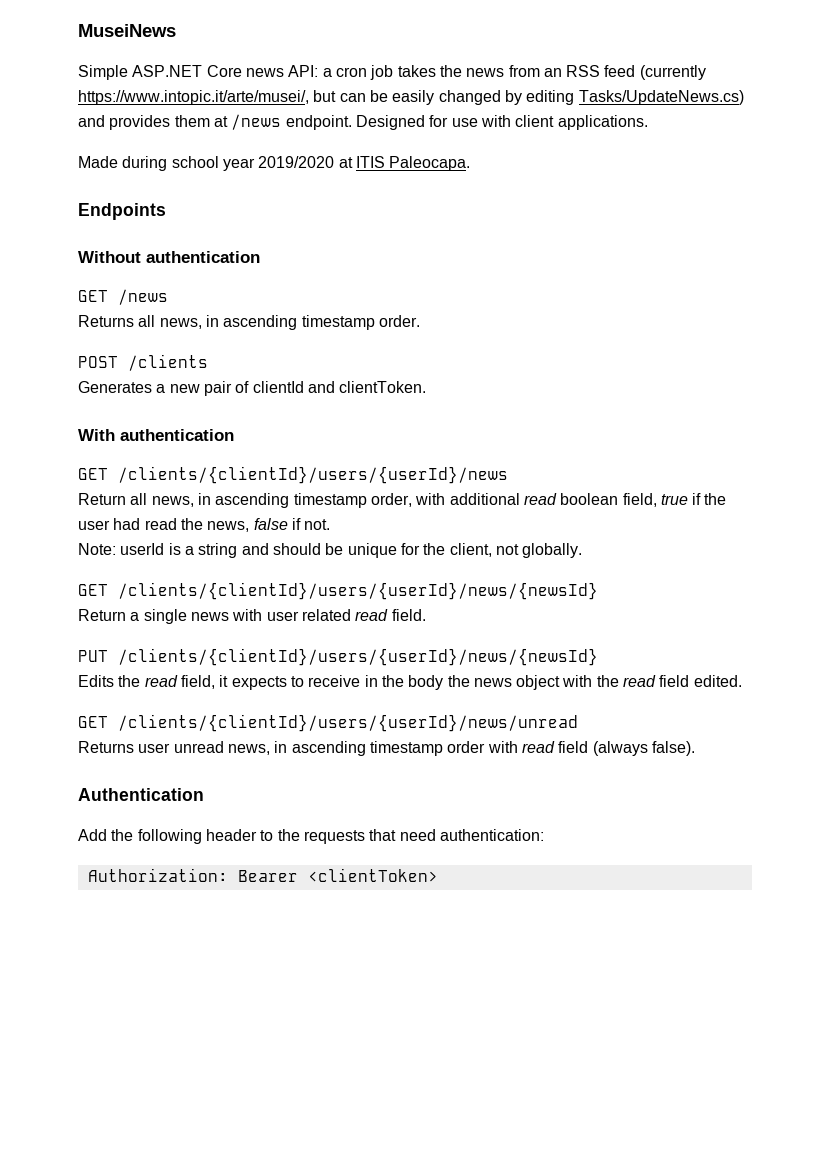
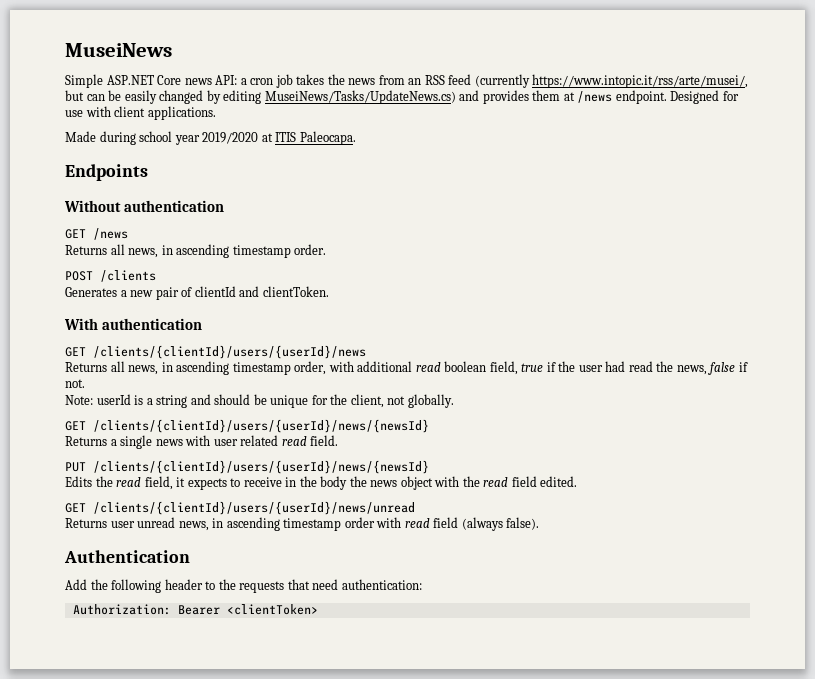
[78,90,309,105] https://www.intopic.it/arte/musei/, -> [532,74,749,88] https://www.intopic.it/rss/arte/musei/,
[578,90,744,105] Tasks/UpdateNews.cs) -> [264,90,456,104] MuseiNews/Tasks/UpdateNews.cs)
[78,493,126,505] Return -> [65,362,107,372] Returns
[78,609,126,621] Return -> [65,436,107,446] Returns

